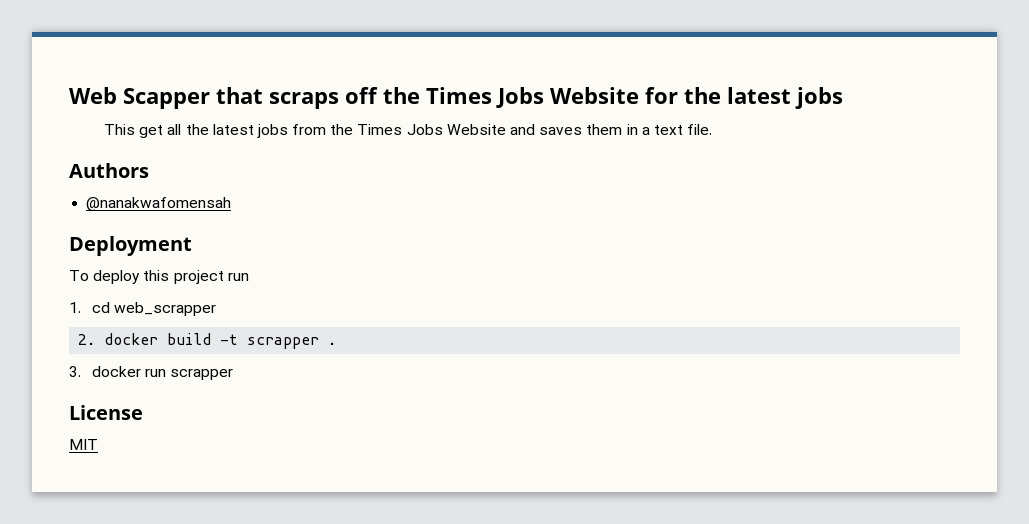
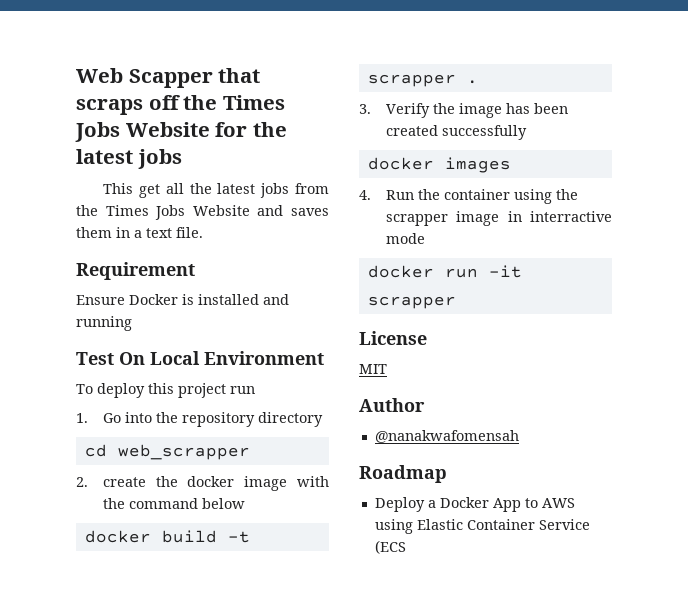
[69,163,149,178] [86,197,232,211] [69,236,192,256] Authors // @nanakwafomensah // Deployment -> [76,262,195,280] [76,294,289,305] [76,316,132,331] [76,351,324,365] Requirement // Ensure Docker is installed and running // Test On Local Environment
[91,302,216,316] [78,334,96,345] cd web_scrapper // 2. -> [102,412,323,427] [84,444,250,460] [76,476,329,491] [102,498,245,509] Go into the repository directory // cd web_scrapper // 2. create the docker image with the command below //
(81, 371) none -> [385,103,568,118] [385,125,527,140] [367,157,511,173] [359,189,578,204] [385,211,612,226] [385,233,425,244] Verify the image has been created successfully // docker images // 4. Run the container using the scrapper image in interractive mode //
(166, 373) none -> [488,265,522,278] -it
(98, 444) none -> [359,398,425,412] [374,430,519,443] [359,465,447,483] [374,497,575,512] [374,519,590,534] [374,540,406,554] // Author // @nanakwafomensah // Roadmap // Deploy a Docker App to AWS using Elastic Container Service (ECS

